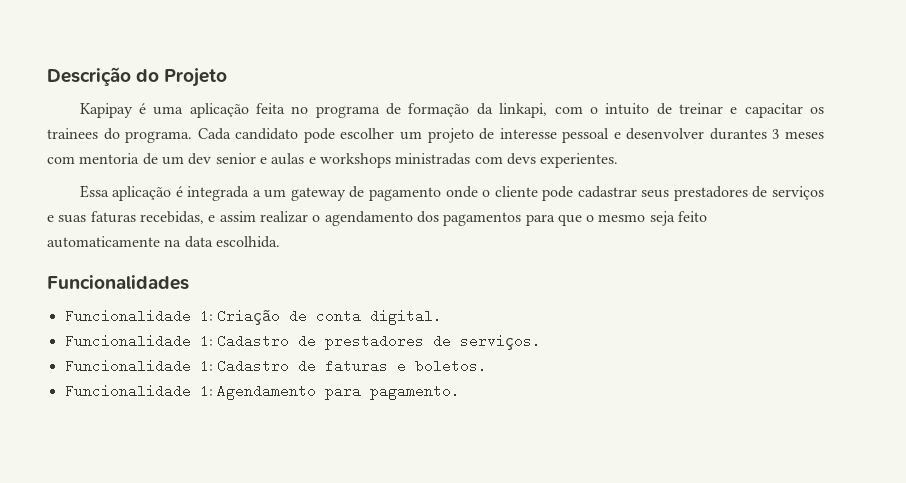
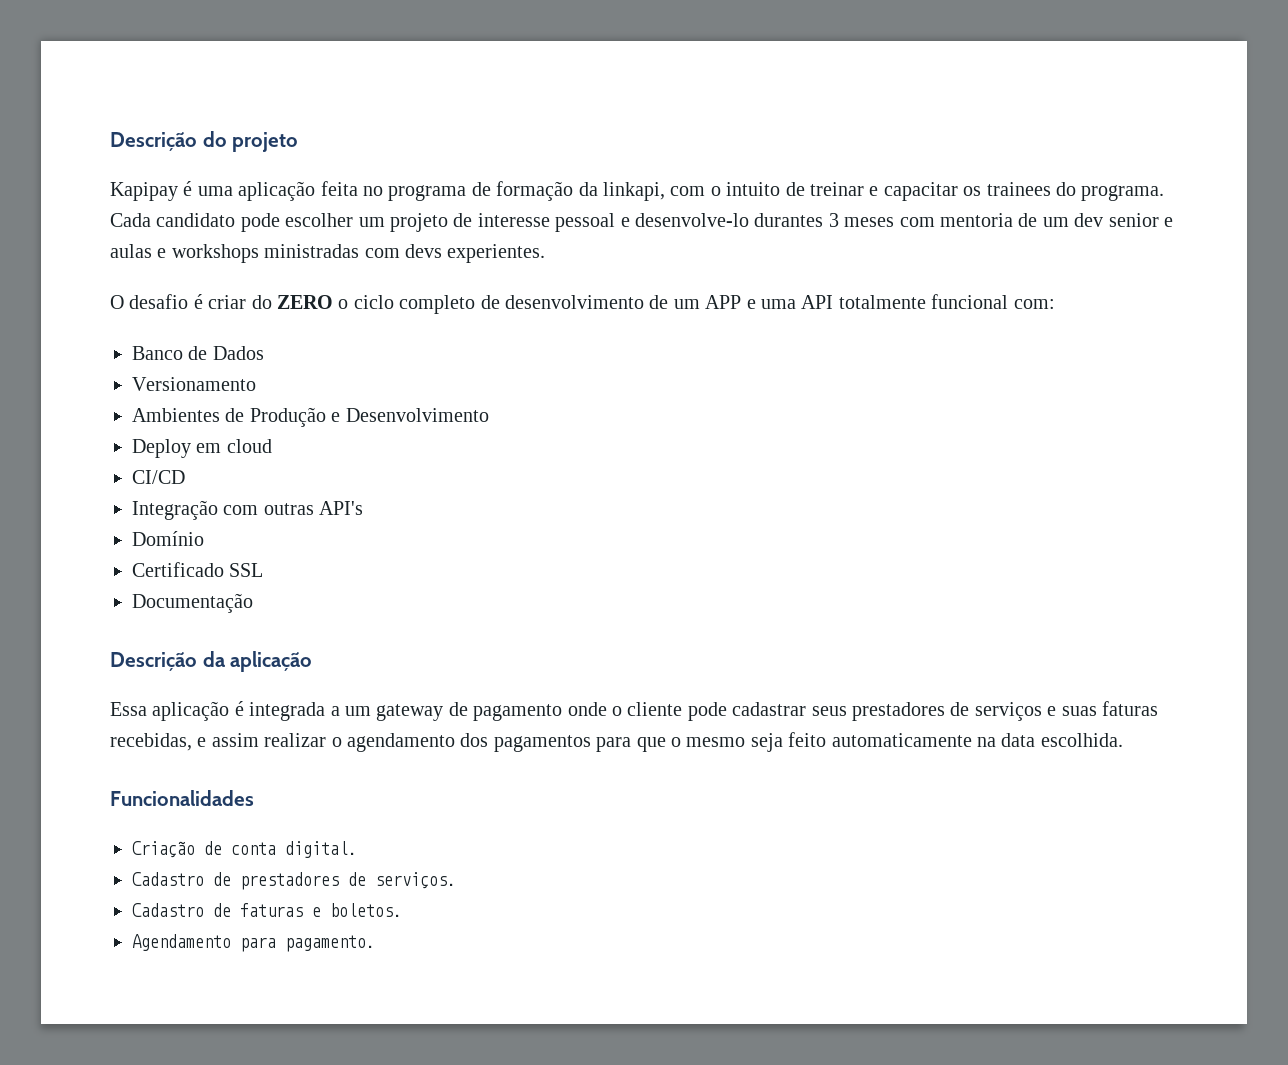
[164,68,228,87] Projeto -> [232,132,299,152] projeto
[626,128,705,140] desenvolver -> [634,213,749,227] desenvolve-lo
(619, 160) none -> [110,294,1055,314] [132,346,264,360] [132,377,256,391] [132,407,489,427] [132,439,272,458] [132,470,185,484] [132,500,364,520] [132,531,204,546] [132,562,264,577] [132,593,253,613] [110,651,313,672] // O desafio é criar do ZERO o ciclo completo de desenvolvimento de um APP e uma API totalmente funcional com: // Banco de Dados // Versionamento // Ambientes de Produção e Desenvolvimento // Deploy em cloud // CI/CD // Integração com outras API's // Domínio // Certificado SSL // Documentação // Descrição da aplicação
[64,309,213,323] Funcionalidade 1: -> (254, 798) none
[64,334,213,348] Funcionalidade 1: -> (357, 849) none
[64,359,213,373] Funcionalidade 1: -> (456, 880) none
[64,384,213,398] Funcionalidade 1: -> (402, 910) none

